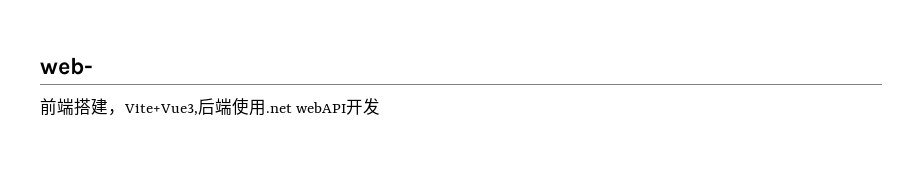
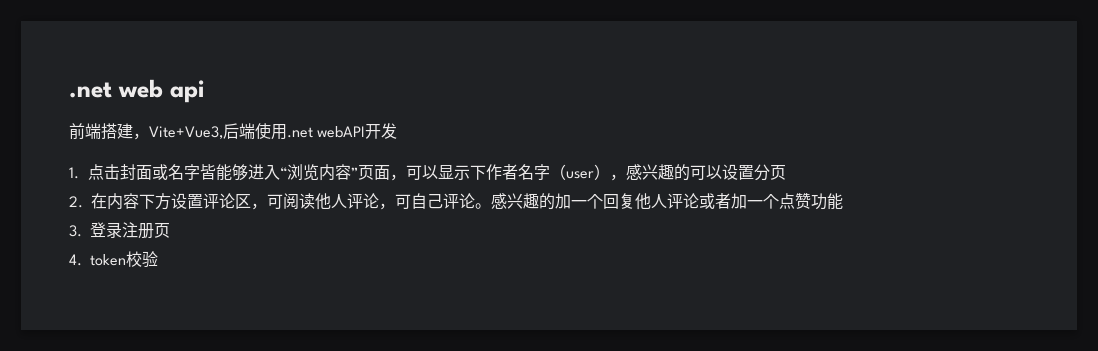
[40,57,93,75] web- -> [69,79,205,103] .net web api
(381, 106) none -> [69,164,787,181] [69,193,843,210] [69,222,170,239] [69,251,158,267] // 1.点击封面或名字皆能够进入“浏览内容”页面，可以显示下作者名字（user），感兴趣的可以设置分页 // 2.在内容下方设置评论区，可阅读他人评论，可自己评论。感兴趣的加一个回复他人评论或者加一个点赞功能 // 3.登录注册页 // 4. token校验

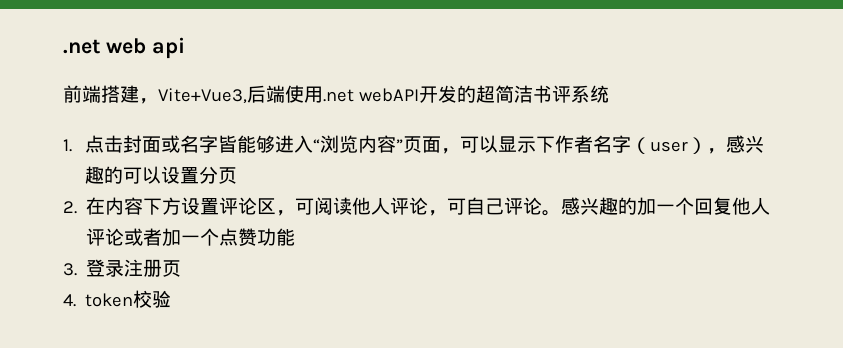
(398, 131) none -> [456,85,609,103] 的超简洁书评系统

